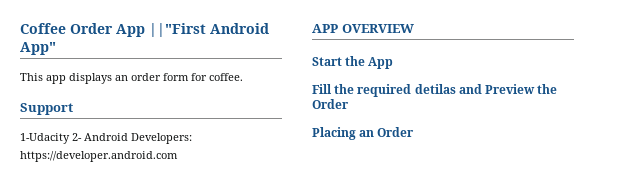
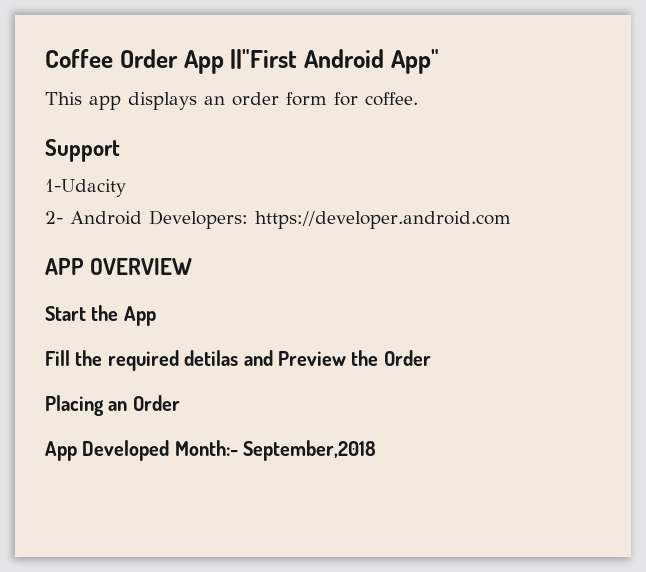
(70, 138) none -> (126, 188) //
(415, 132) none -> [45,440,377,461] // App Developed Month:- September,2018

